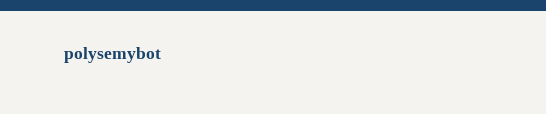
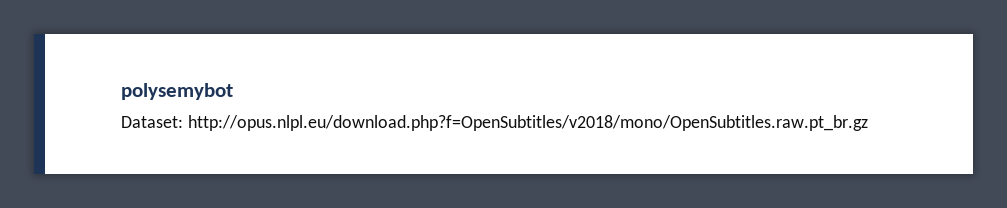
(161, 55) none -> [121,115,868,131] // Dataset: http://opus.nlpl.eu/download.php?f=OpenSubtitles/v2018/mono/OpenSubtitles.raw.pt_br.gz

